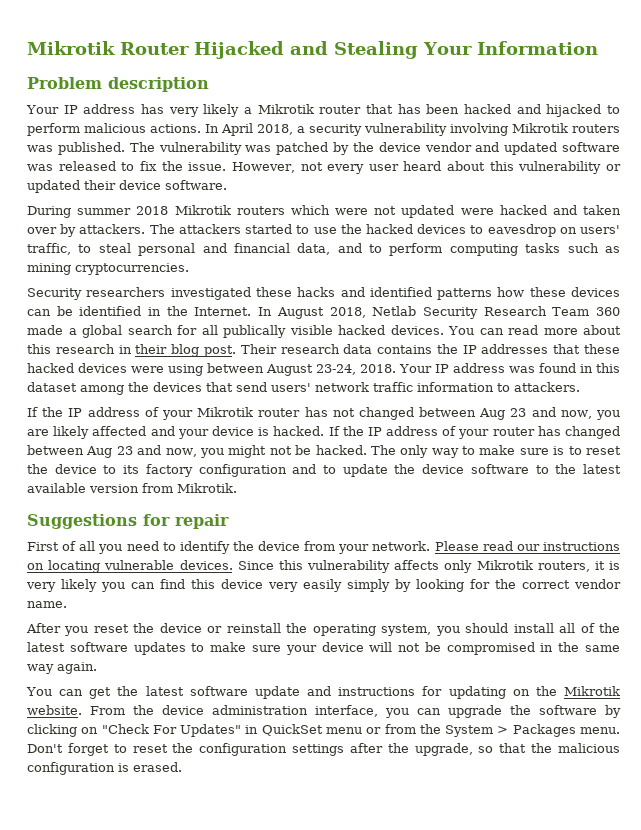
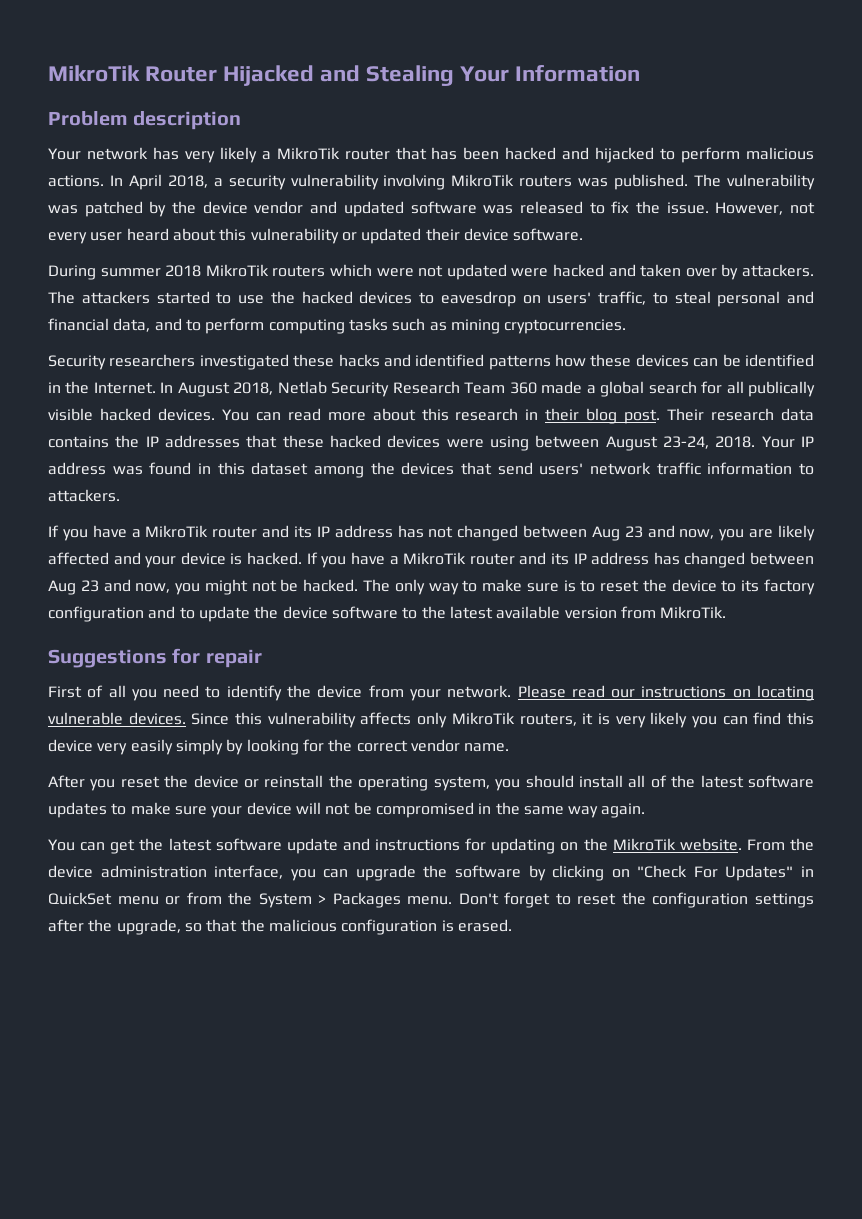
[27,41,115,55] Mikrotik -> [48,65,140,82] MikroTik
[63,104,136,114] IP address -> [86,147,148,160] network
[257,104,314,114] Mikrotik -> [276,147,340,160] MikroTik
[512,123,568,133] Mikrotik -> [451,174,515,187] MikroTik
[174,205,231,215] Mikrotik -> [205,264,269,277] MikroTik
[42,407,301,420] the IP address of your Mikrotik router -> [62,525,393,541] you have a MikroTik router and its IP address
[342,426,535,439] the IP address of your router -> [321,552,650,568] you have a MikroTik router and its IP address
[177,483,237,493] Mikrotik. -> [660,606,727,619] MikroTik.
[476,560,533,570] Mikrotik -> [451,712,515,725] MikroTik
[564,686,621,696] Mikrotik -> [612,838,676,851] MikroTik

